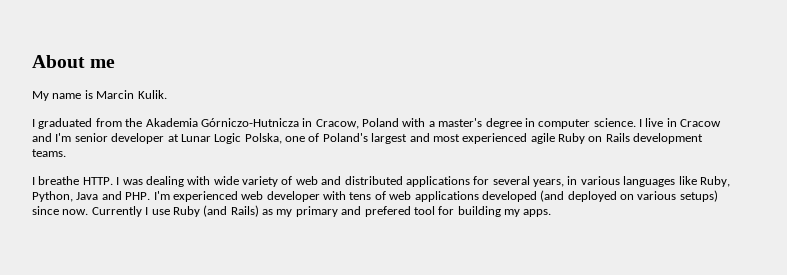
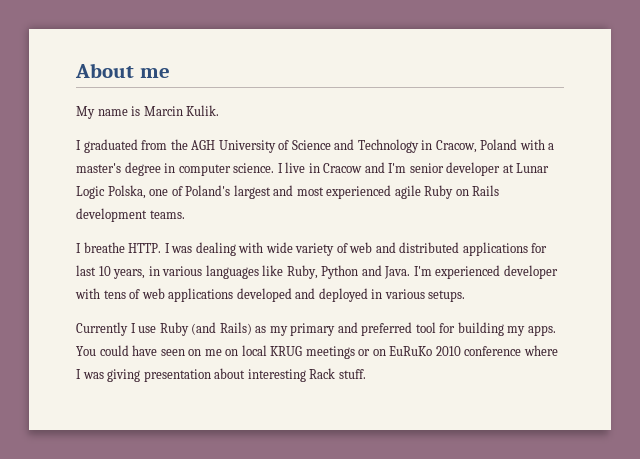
[145,118,299,127] Akademia Górniczo-Hutnicza -> [191,139,419,153] AGH University of Science and Technology
[492,176,530,185] several -> [76,265,111,276] last 10
[32,191,151,202] Python, Java and PHP. -> [321,265,411,279] Python and Java.
[241,191,264,200] web -> (501, 272) none
[540,190,718,202] [32,206,89,215] (and deployed on various setups) since now. -> [295,288,466,302] and deployed in various setups. //
[364,206,411,217] prefered -> [361,322,413,336] preferred
(552, 213) none -> [76,345,558,359] [76,368,366,382] You could have seen on me on local KRUG meetings or on EuRuKo 2010 conference where I was giving presentation about interesting Rack stuff.

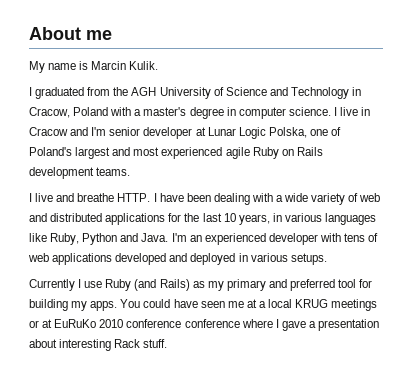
(81, 248) none -> [35,193,75,202] live and
[171,246,193,253] was -> [159,193,211,202] have been
(264, 247) none -> [276,195,284,202] a
(548, 248) none -> [184,213,200,222] the
(432, 271) none -> [189,235,202,242] an
[188,349,239,356] on me on -> [227,299,266,308] me at a
[372,349,386,356] on -> [42,319,53,328] at
(522, 351) none -> [184,319,240,328] conference
[82,369,141,382] was giving -> [281,321,316,331] gave a

